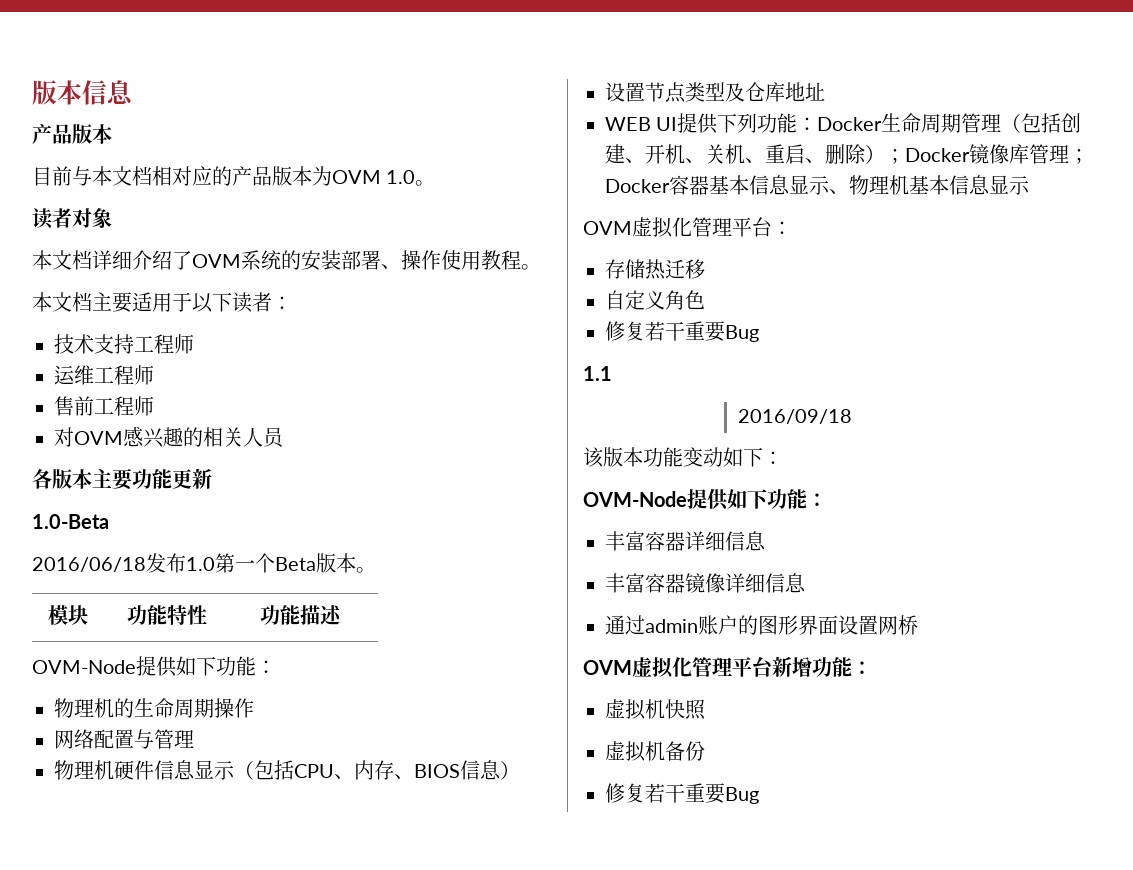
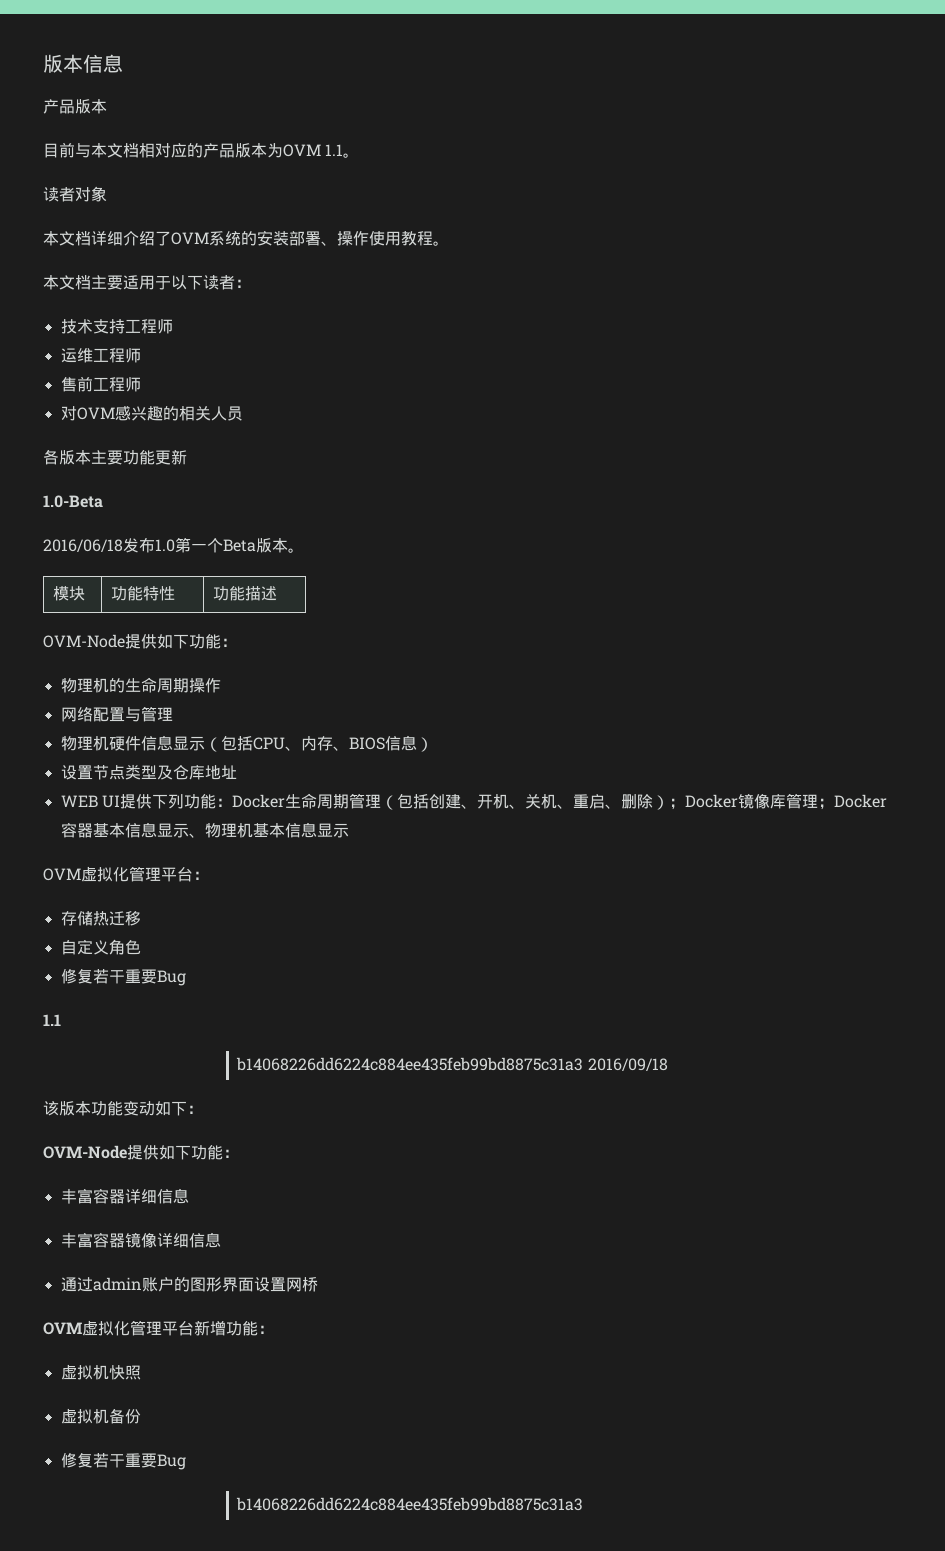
[386,170,416,184] 1.0 -> [325,144,344,156] 1.1
(612, 373) none -> [236,1057,584,1071] b14068226dd6224c884ee435feb99bd8875c31a3
(759, 795) none -> [236,1497,584,1511] // b14068226dd6224c884ee435feb99bd8875c31a3

